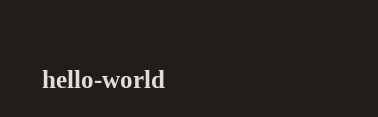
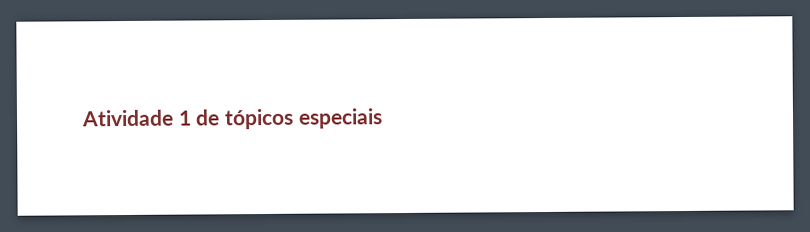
[42,70,165,88] hello-world -> [81,108,383,130] Atividade 1 de tópicos especiais

